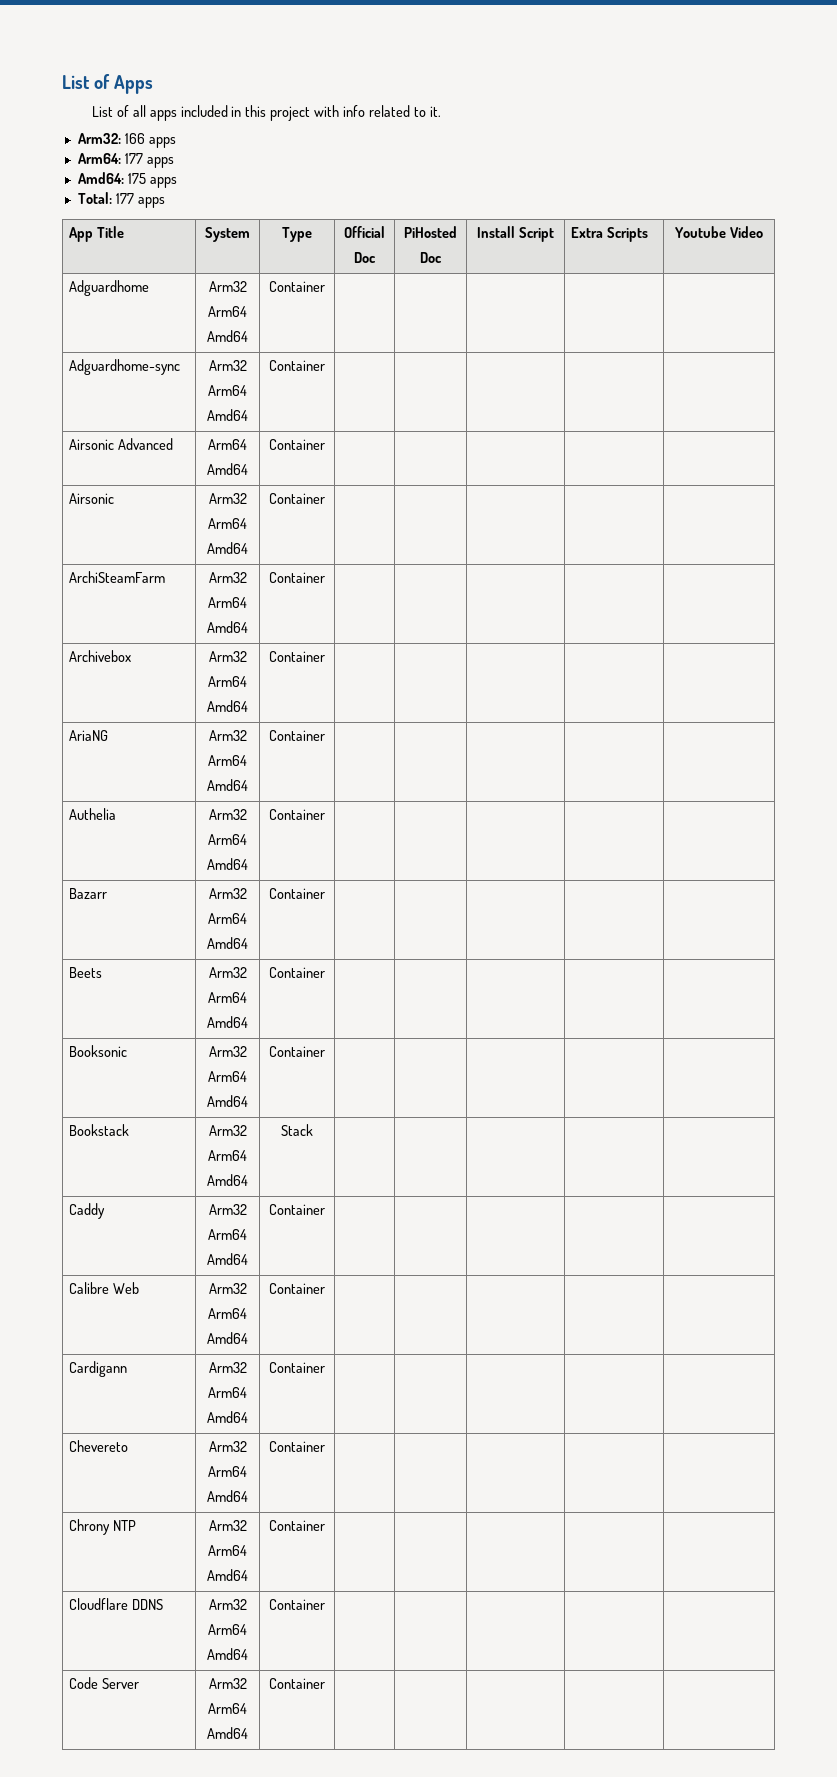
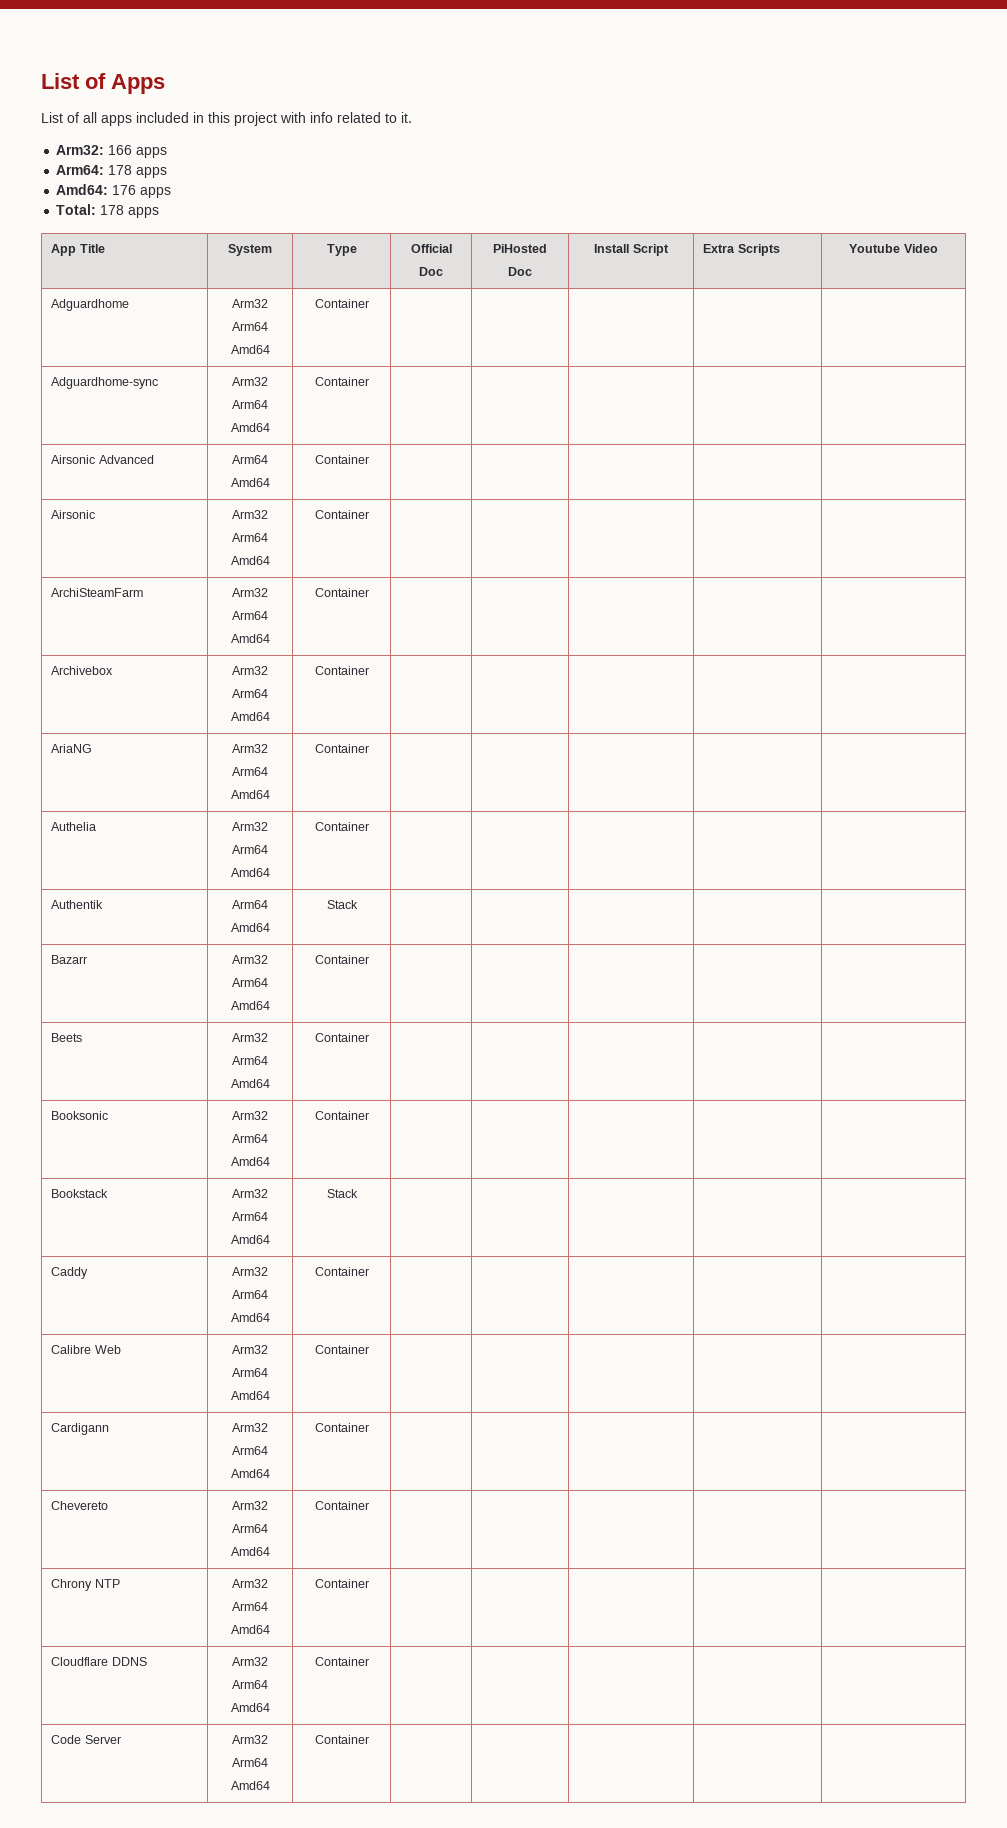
[124,153,143,164] 177 -> [108,165,133,175] 178
[127,173,146,184] 175 -> [112,185,137,195] 176
[115,193,134,204] 177 -> [100,205,125,215] 178
(325, 814) none -> [51,900,104,909] [232,900,268,909] [230,923,270,932] [326,900,358,909] // Authentik | Arm64 // Amd64 | Stack | | | | |

